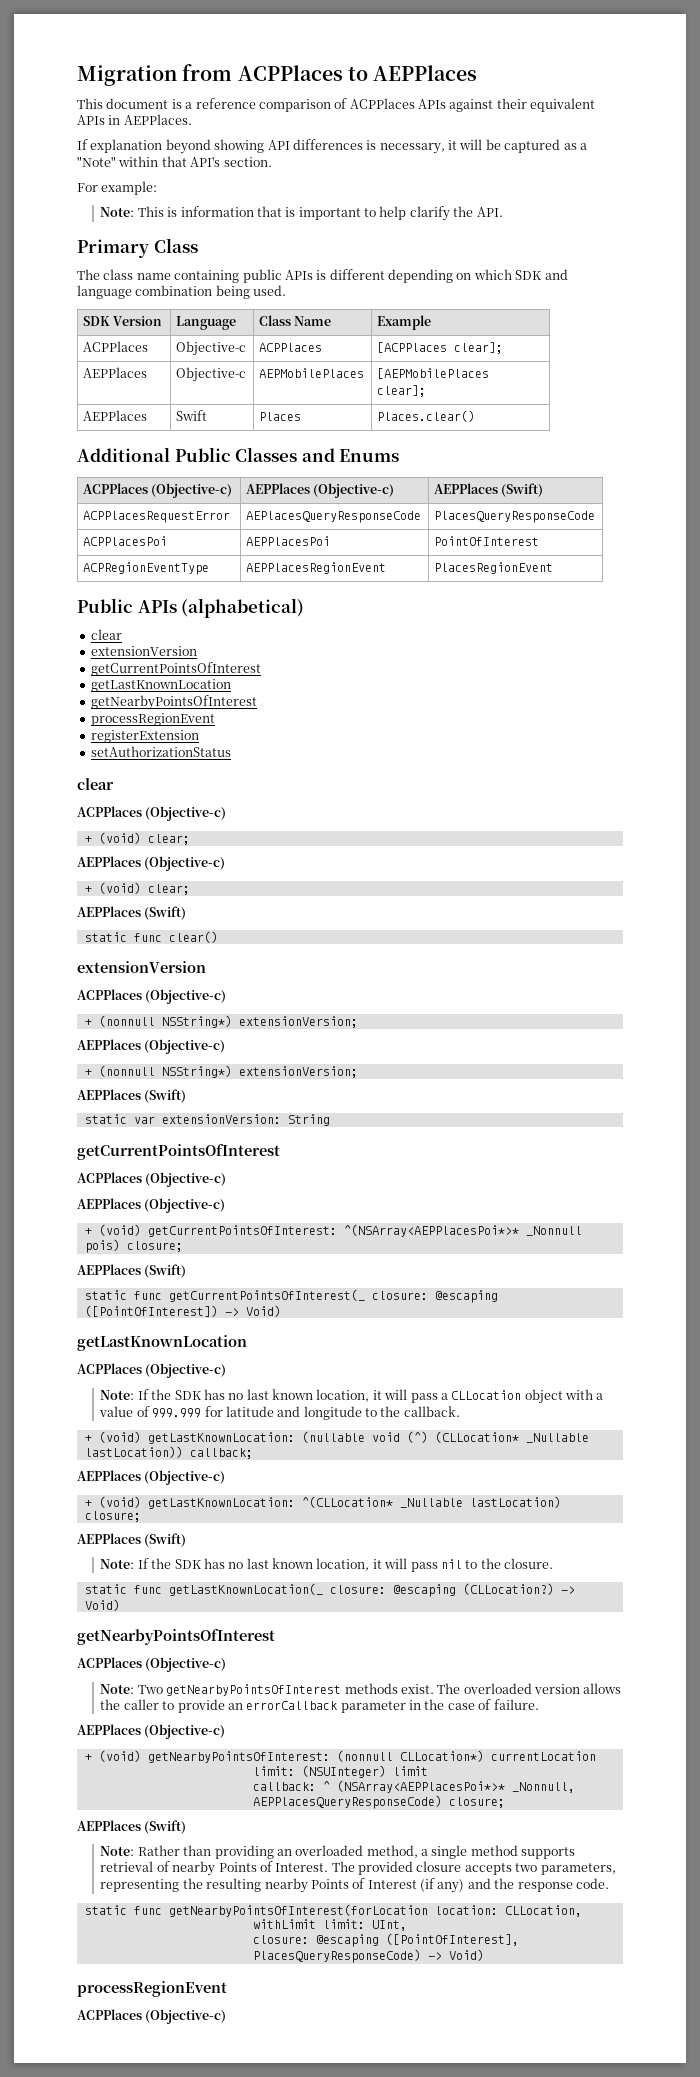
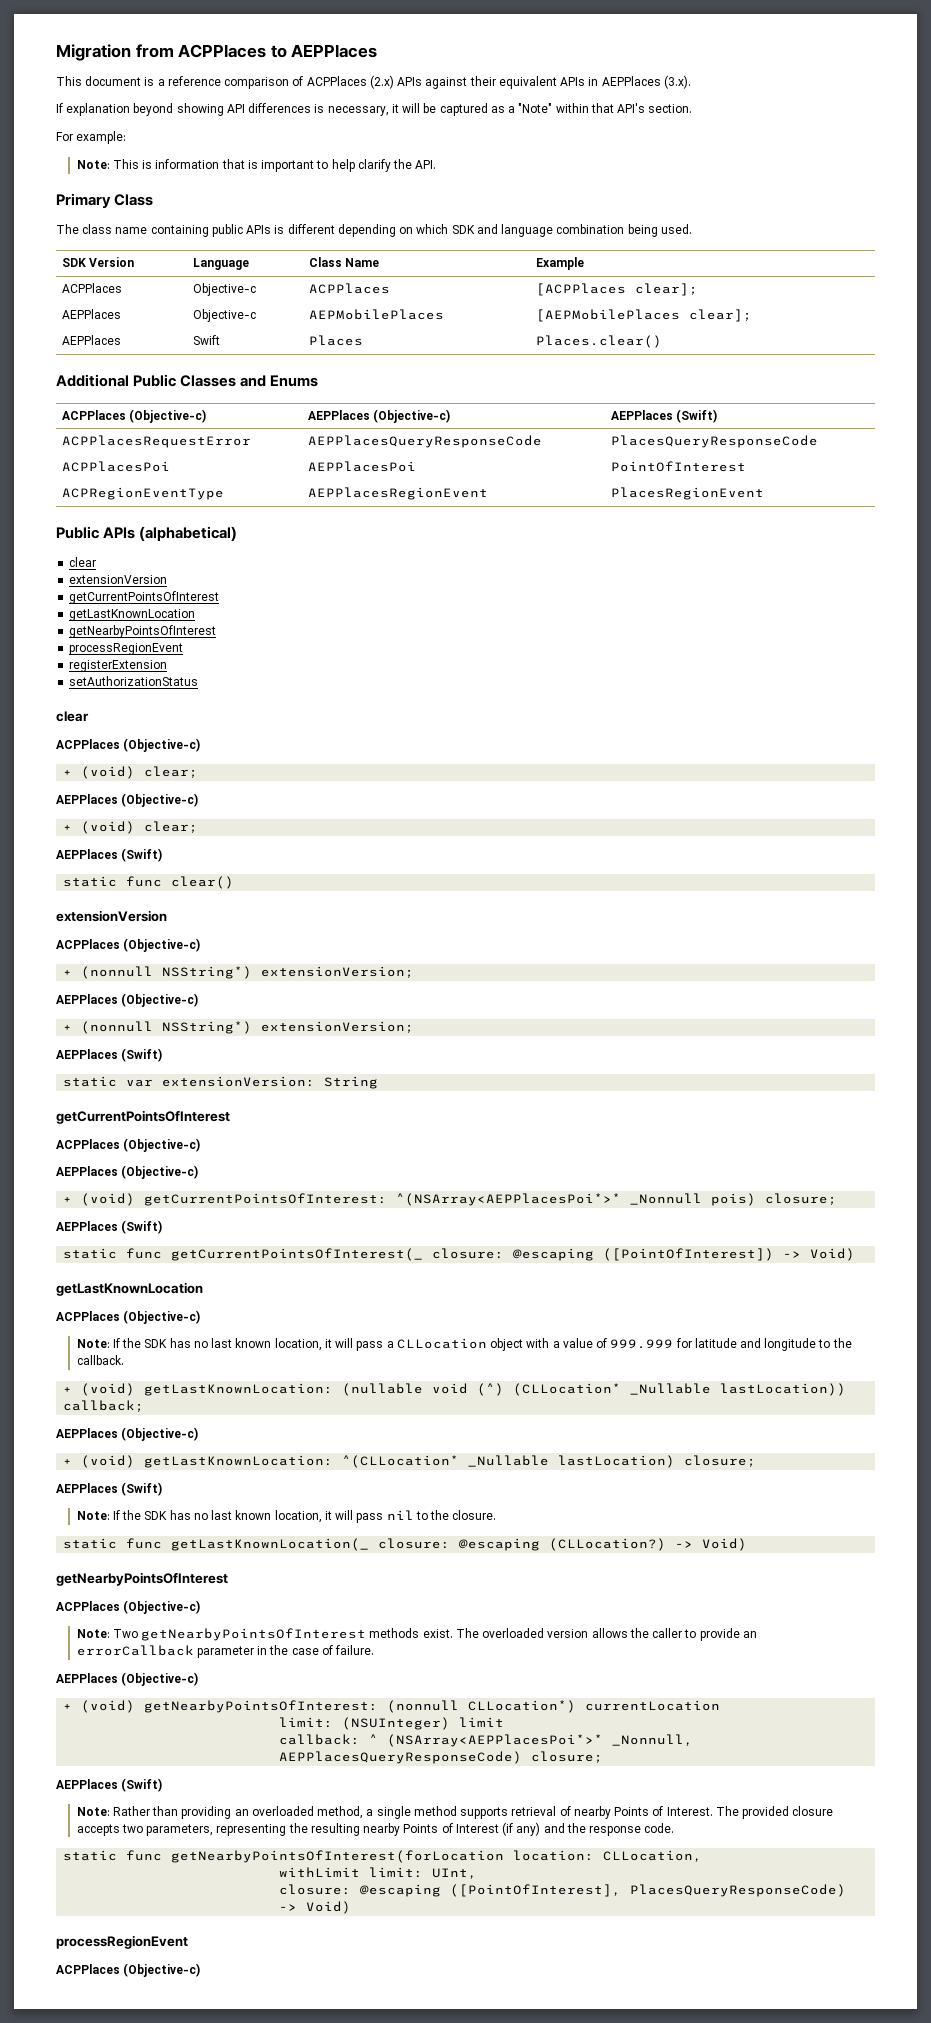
(415, 103) none -> [369,75,394,89] (2.x)
[123,114,192,125] AEPPlaces. -> [601,75,691,89] AEPPlaces (3.x).
[245,511,421,523] AEPlacesQueryResponseCode -> [307,435,542,448] AEPPlacesQueryResponseCode

